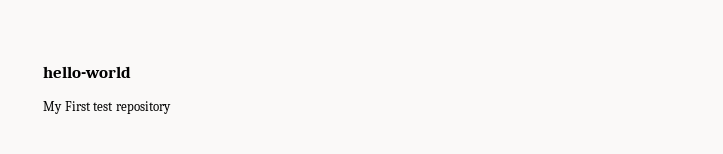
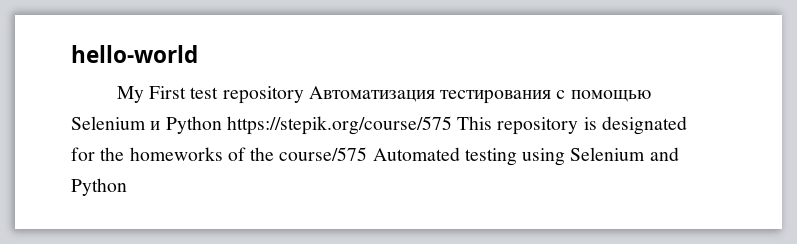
(171, 107) none -> [308,86,651,104] [71,116,687,135] [71,147,679,166] [71,178,127,196] Автоматизация тестирования с помощью Selenium и Python https://stepik.org/course/575 This repository is designated for the homeworks of the course/575 Automated testing using Selenium and Python

